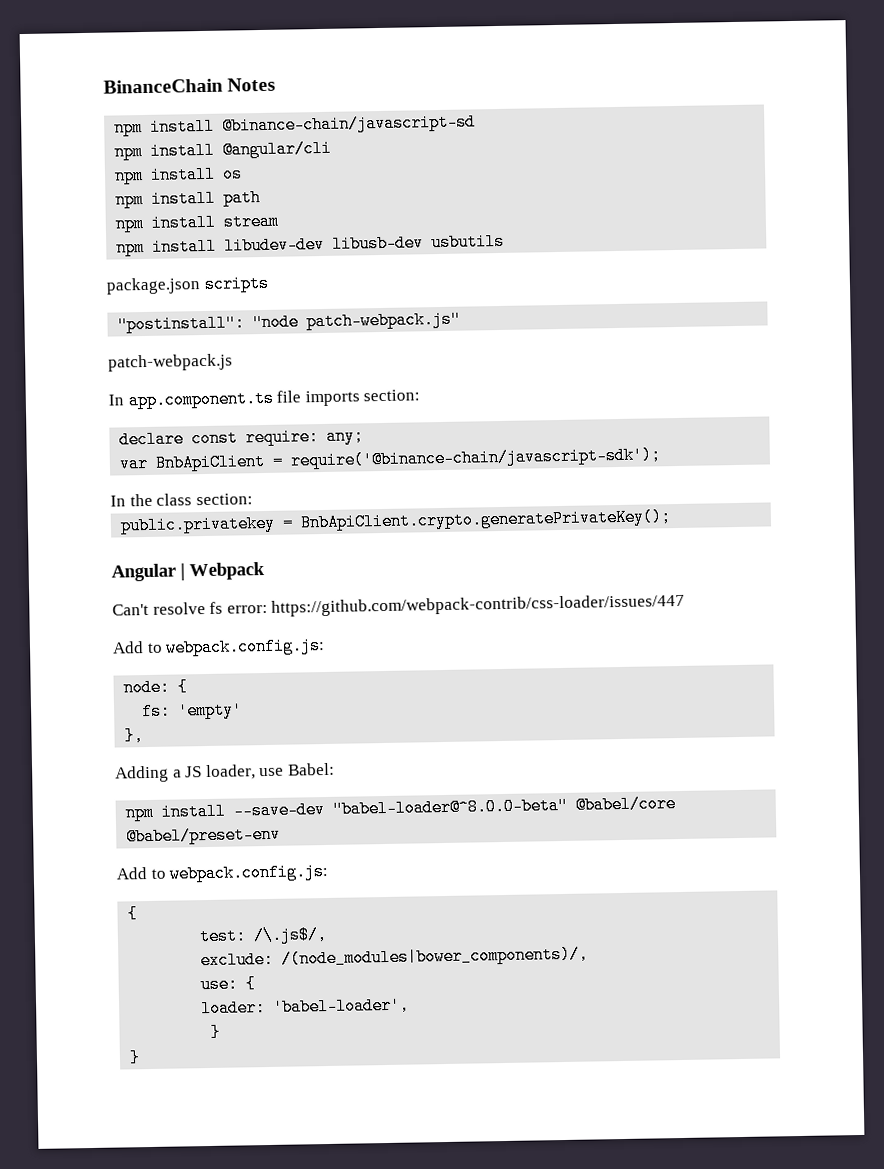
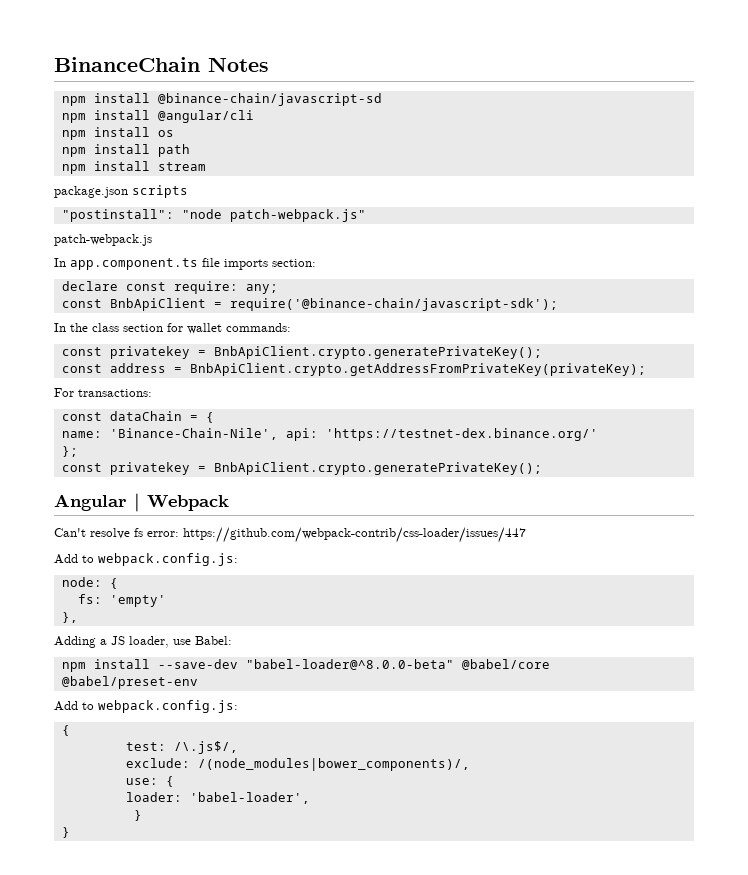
[116,232,506,257] // npm install libudev-dev libusb-dev usbutils -> (206, 166) none
[119,454,150,473] var -> [61,299,102,308] const
[195,493,253,506] [120,514,277,535] section: // public.privatekey -> [123,323,291,334] [61,346,542,359] [61,363,646,376] [54,388,152,397] [61,411,214,423] [61,428,598,441] [61,446,78,457] [61,462,190,475] section for wallet commands: // const privatekey = BnbApiClient.crypto.generatePrivateKey(); // const address = BnbApiClient.crypto.getAddressFromPrivateKey(privateKey); // For transactions: // const dataChain = { // name: 'Binance-Chain-Nile', api: 'https://testnet-dex.binance.org/' // }; // const privatekey

